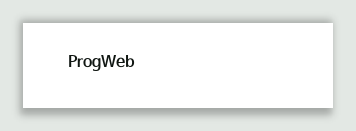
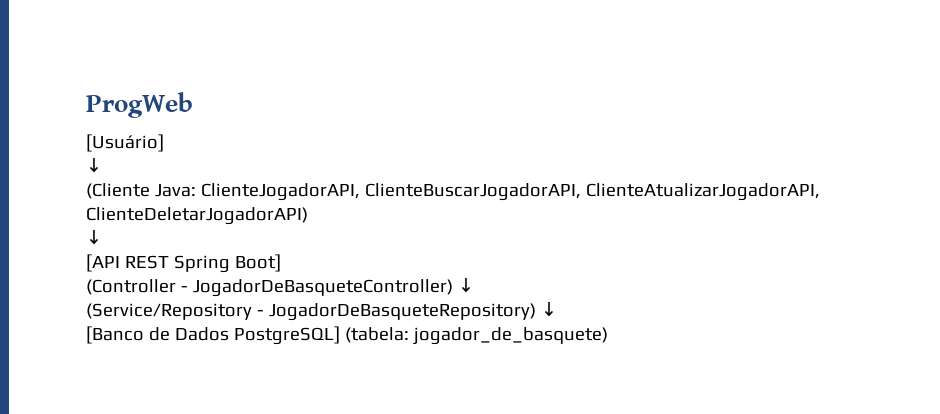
(135, 63) none -> [86,134,164,152] [86,158,102,172] [86,183,820,201] [86,207,308,225] [86,230,102,244] [86,254,281,273] [86,278,474,297] [86,302,557,321] [86,326,608,345] // [Usuário] // ↓ // (Cliente Java: ClienteJogadorAPI, ClienteBuscarJogadorAPI, ClienteAtualizarJogadorAPI, ClienteDeletarJogadorAPI) // ↓ // [API REST Spring Boot] // (Controller - JogadorDeBasqueteController) ↓ // (Service/Repository - JogadorDeBasqueteRepository) ↓ // [Banco de Dados PostgreSQL] (tabela: jogador_de_basquete)

